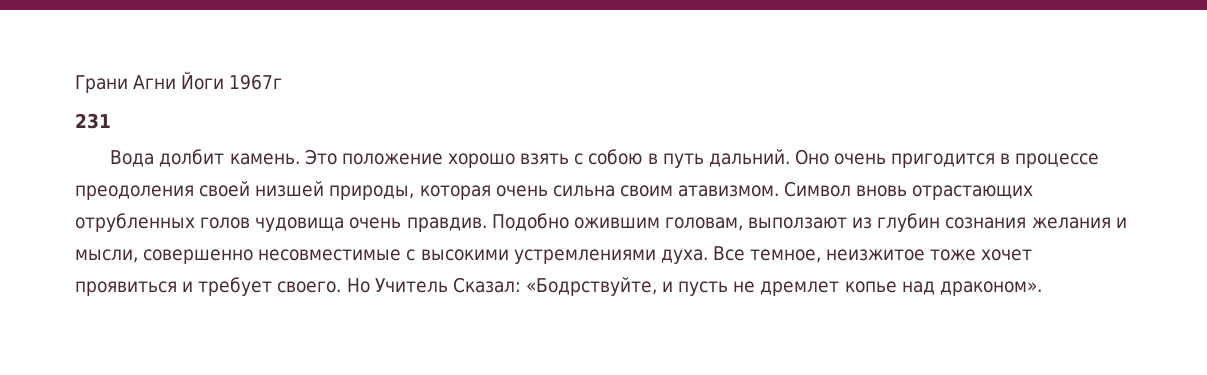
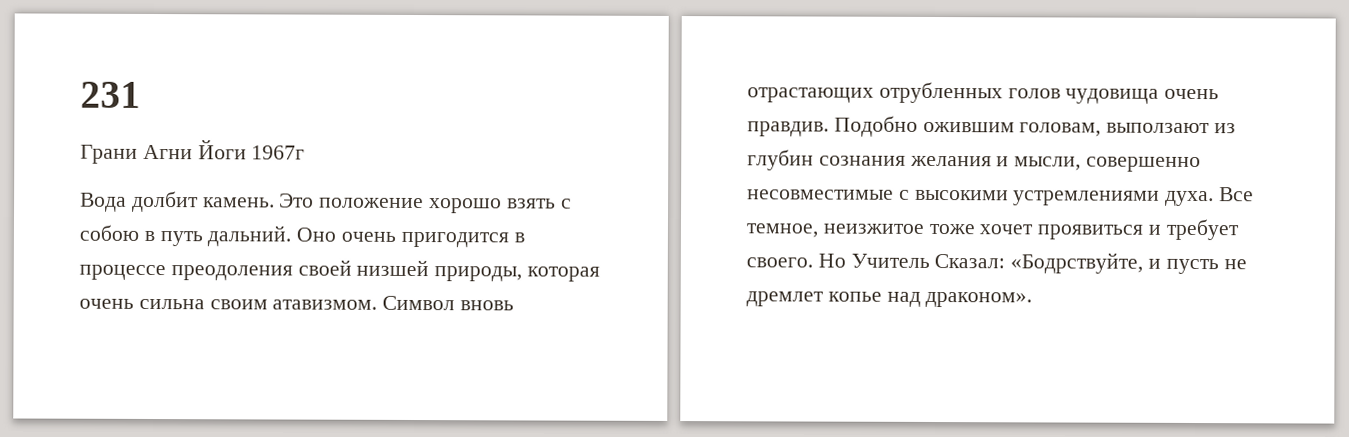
(75, 84) none -> [80,81,141,108] 231 //
[75,113,111,129] // 231 -> (306, 152) none

